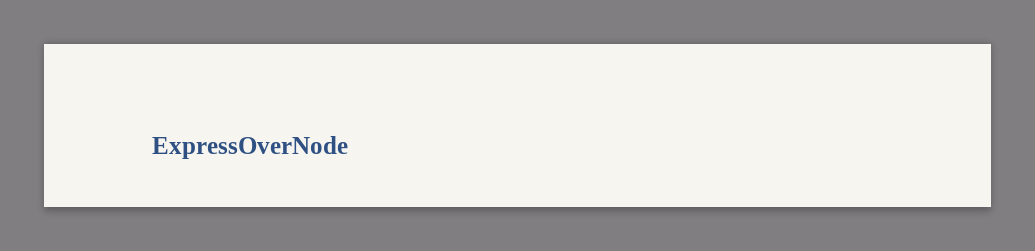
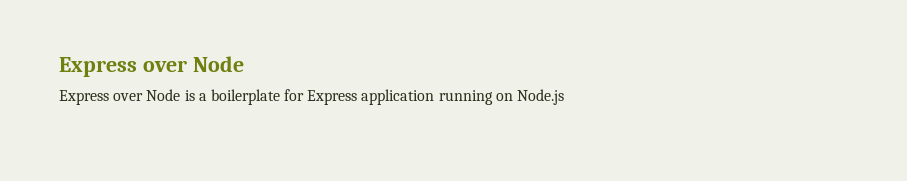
[152,136,348,159] ExpressOverNode -> [59,56,244,77] [59,89,565,105] Express over Node // Express over Node is a boilerplate for Express application running on Node.js

